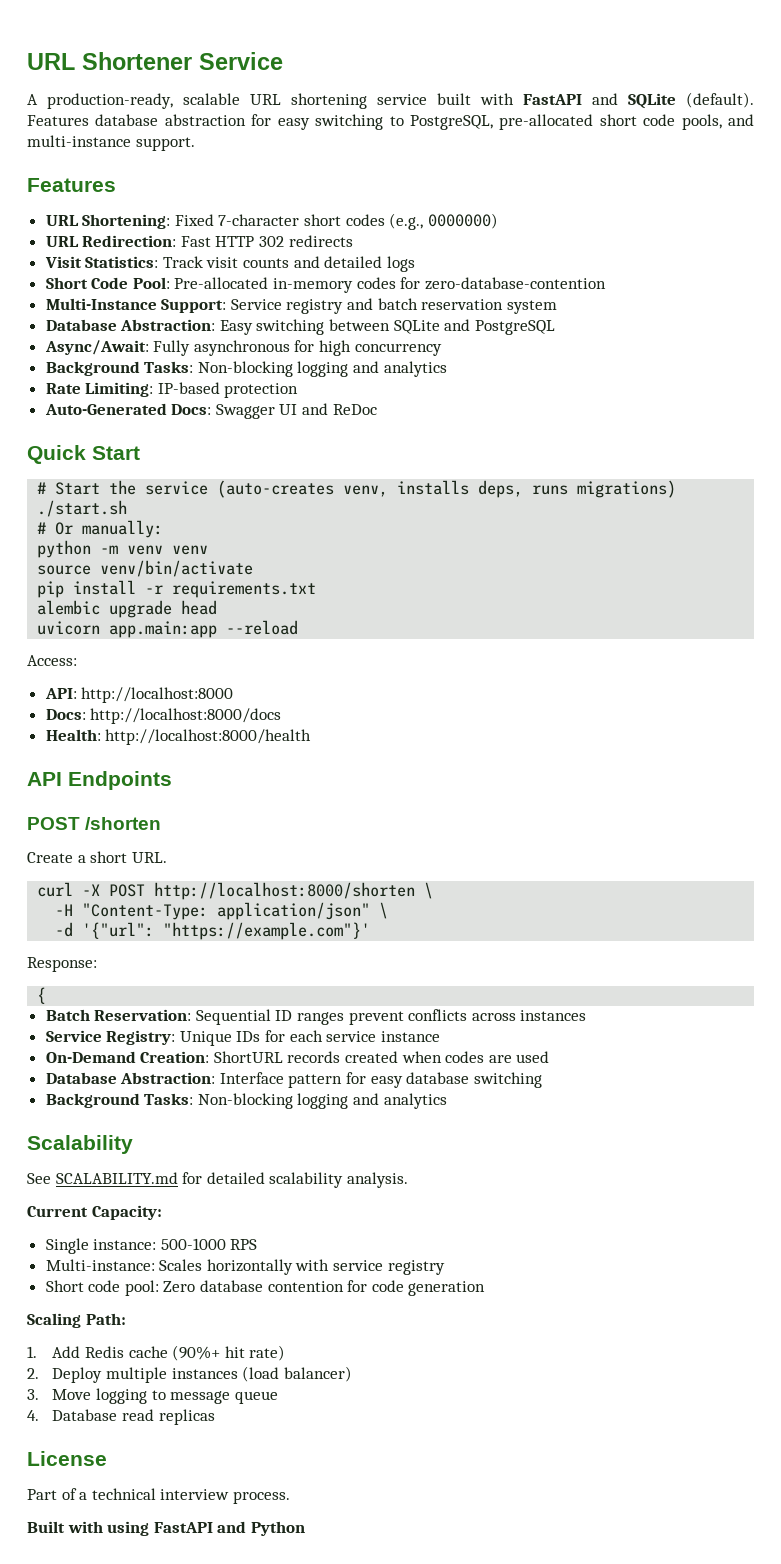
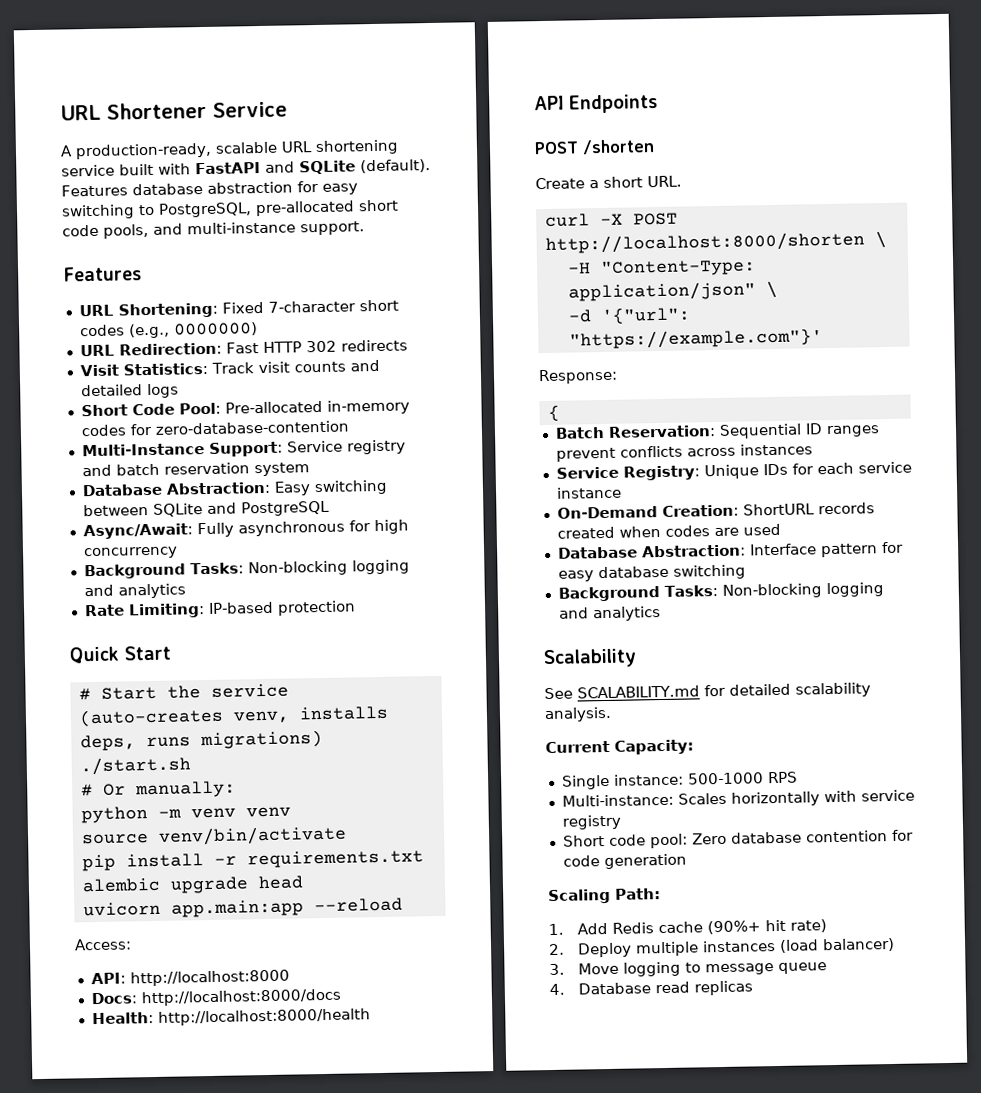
[44,403,377,419] // Auto-Generated Docs: Swagger UI and ReDoc -> (356, 608) none
[27,1451,107,1466] [27,1488,290,1504] [27,1521,305,1536] // License // Part of a technical interview process. // Built with using FastAPI and Python -> (753, 988) none

